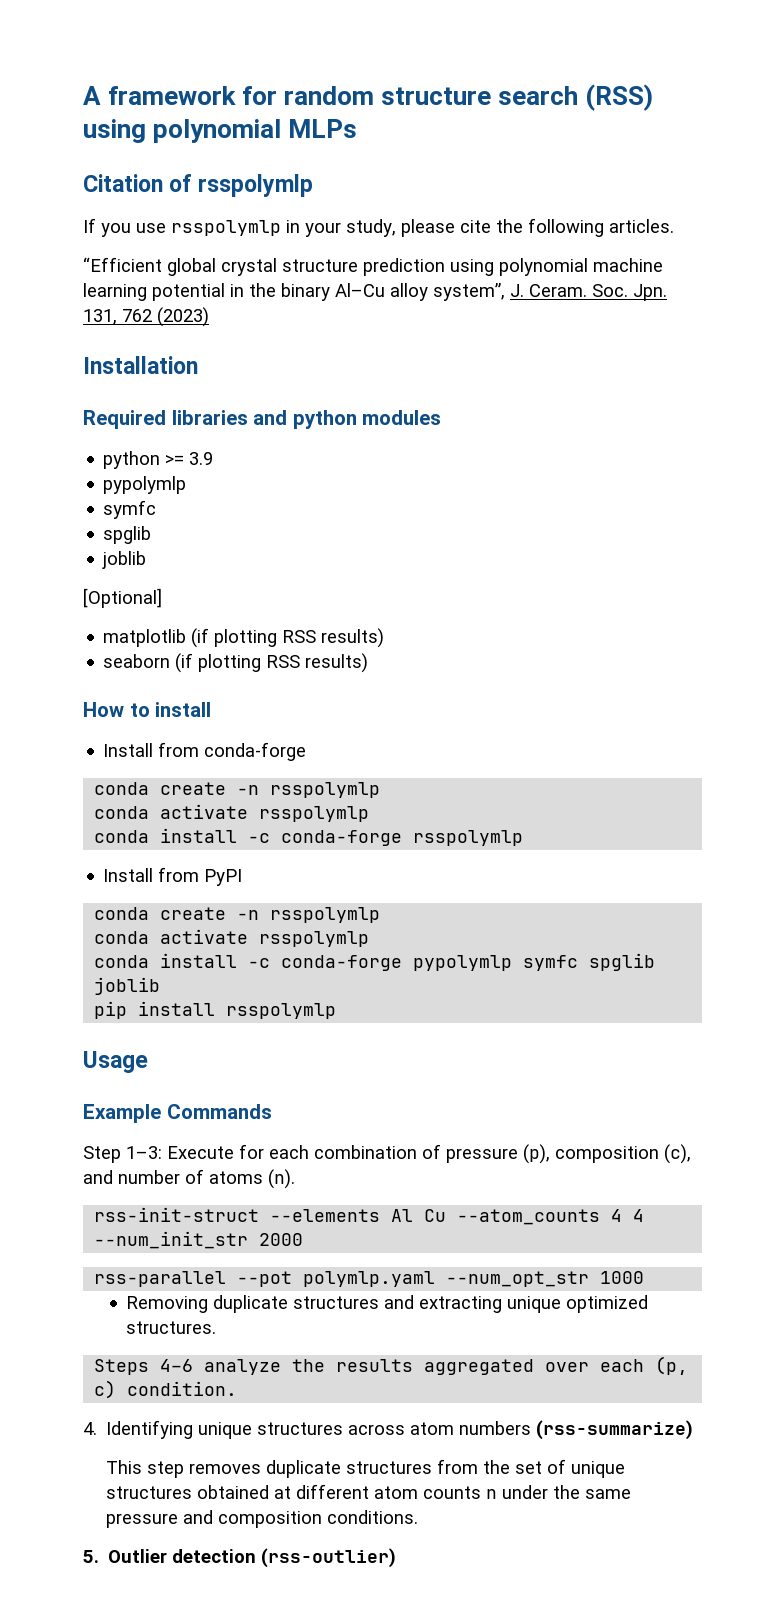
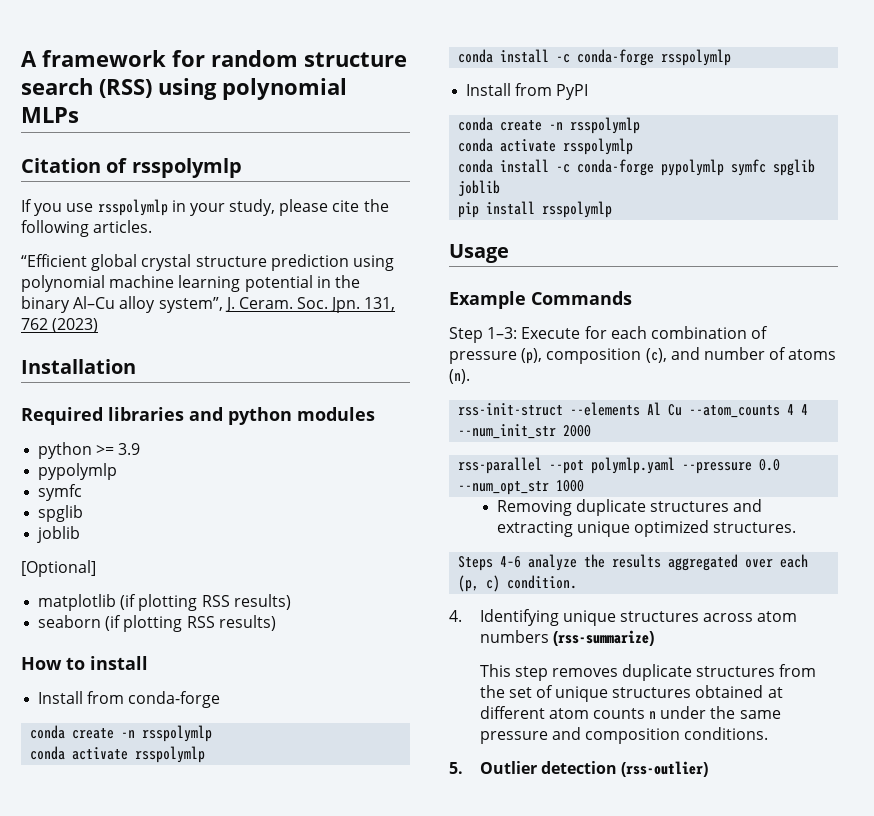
(436, 1279) none -> [682,459,781,474] --pressure 0.0

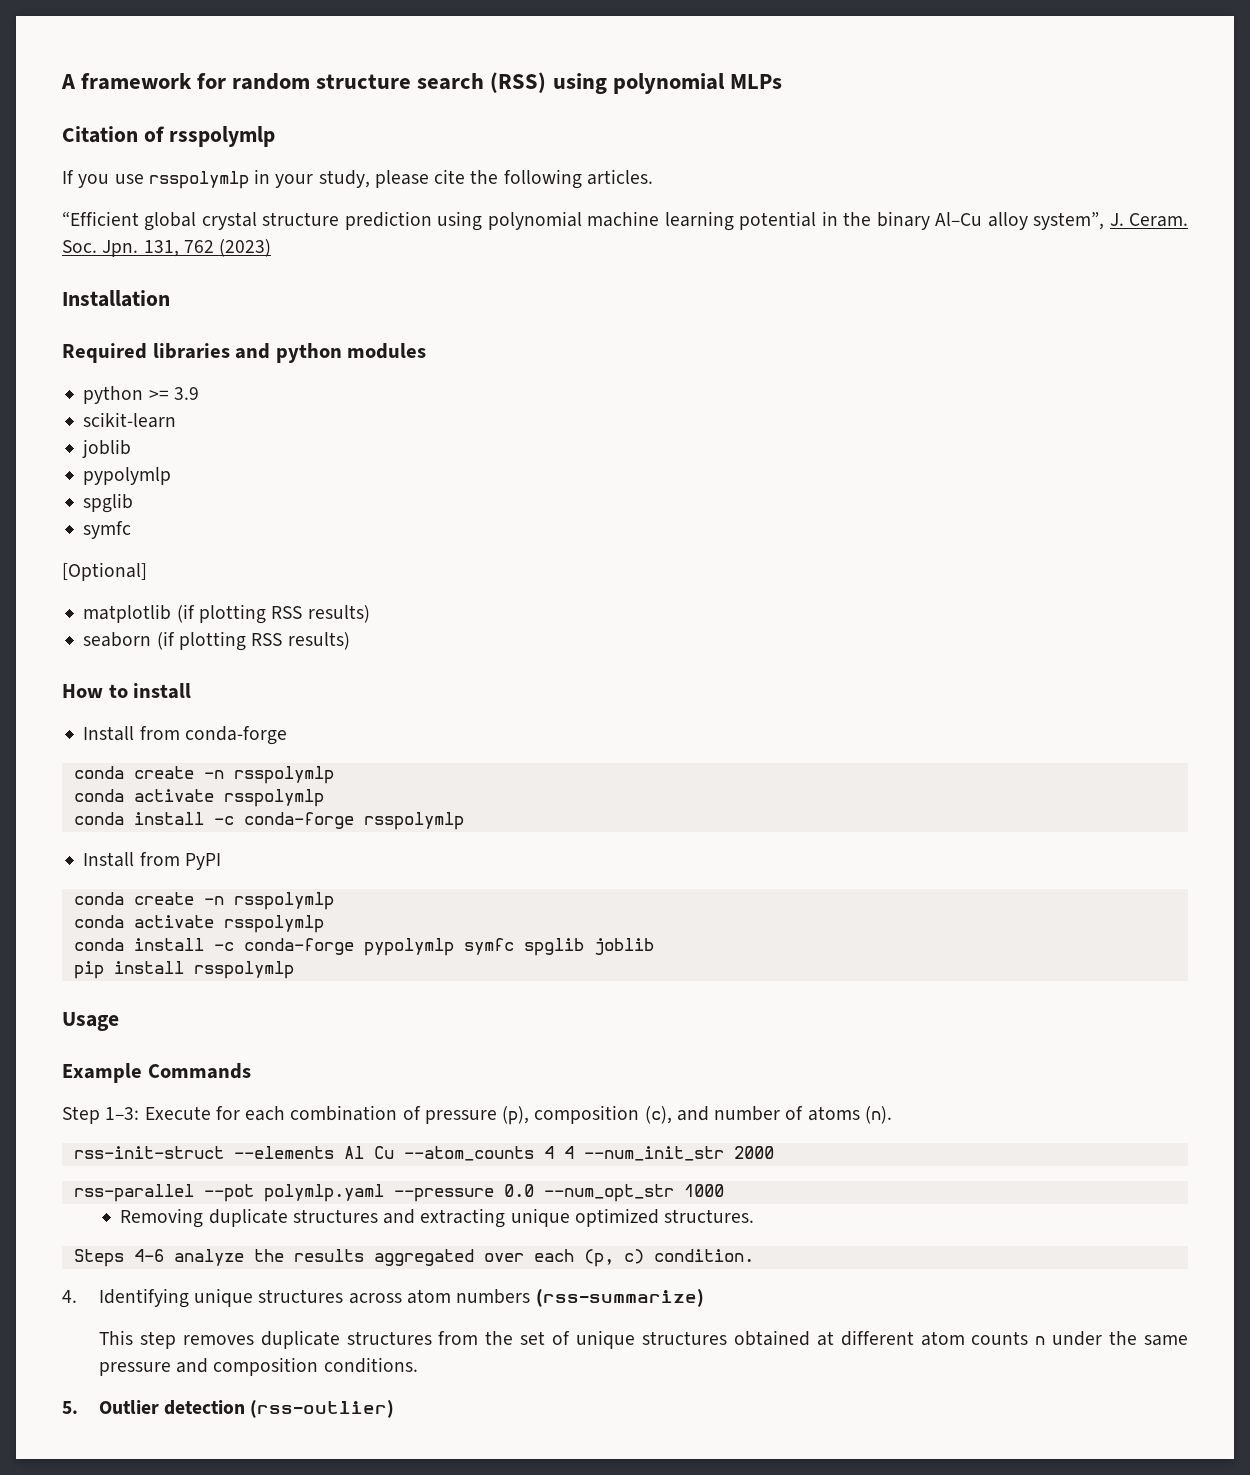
[38,463,118,480] [38,484,83,501] // pypolymlp // symfc -> [83,412,177,428] [82,439,132,458] [83,467,172,485] // scikit-learn // joblib // pypolymlp
[37,526,81,543] joblib -> [83,521,132,539] symfc

